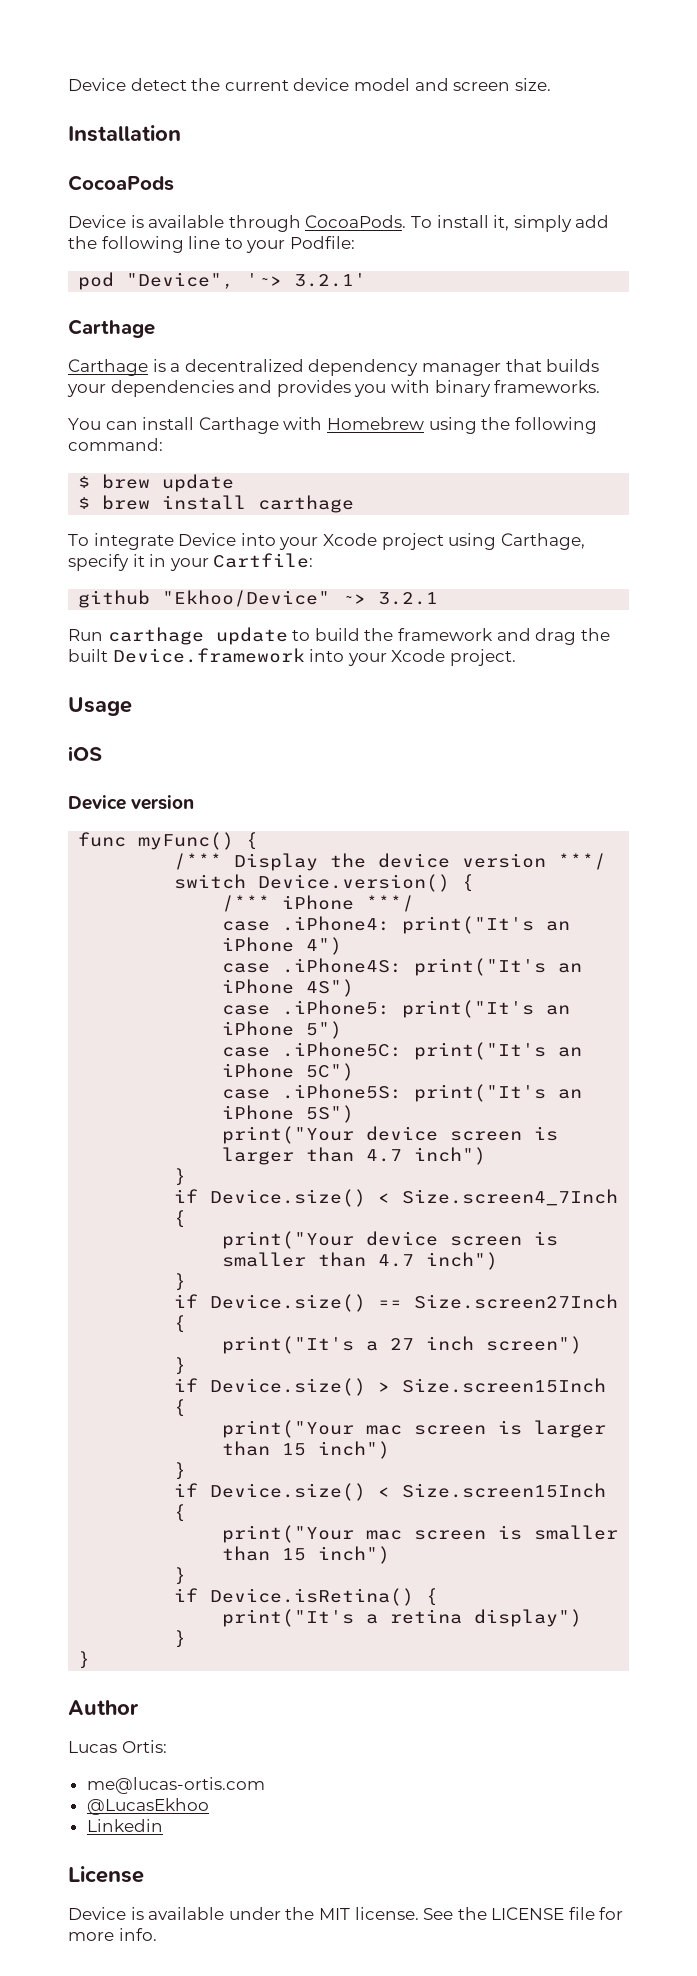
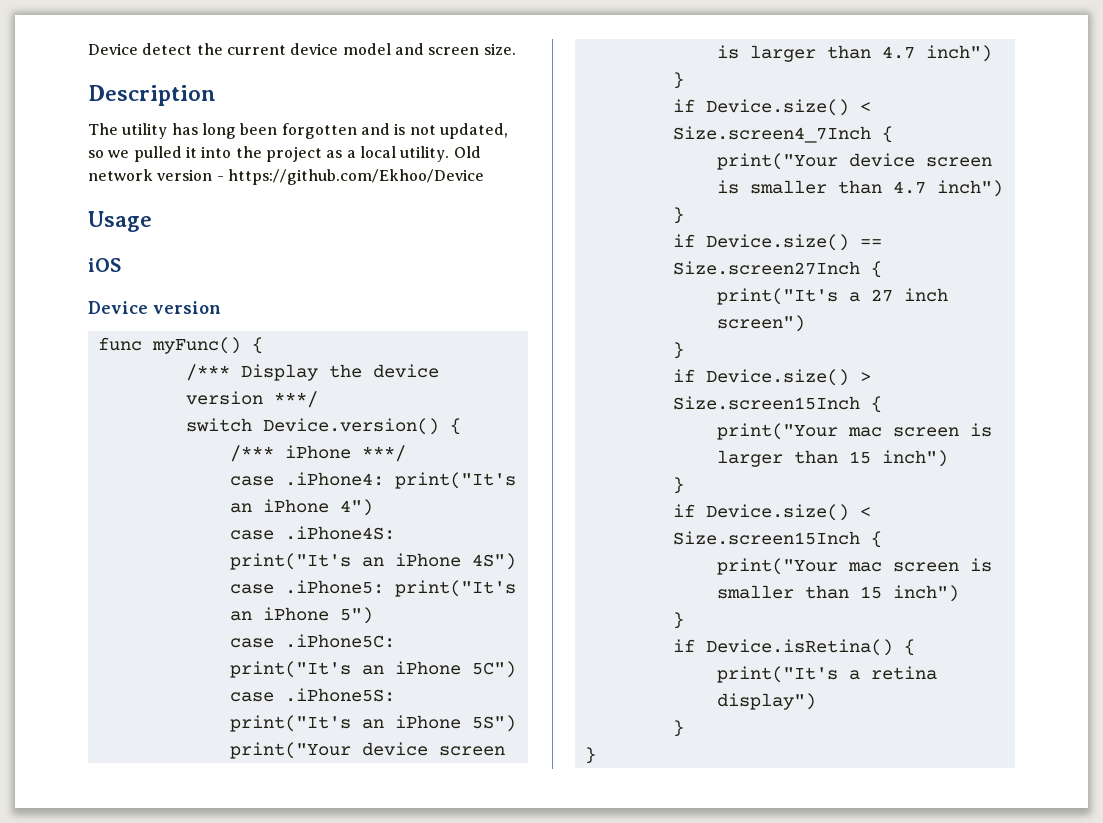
[68,125,181,142] [68,175,174,191] [68,215,610,232] [68,236,355,253] [78,272,367,290] [68,319,155,338] [68,359,600,376] [67,380,601,397] [68,417,597,434] [68,438,163,451] [78,474,235,492] [78,495,355,513] [68,533,585,550] [68,553,314,571] [78,590,439,608] [68,627,610,645] [68,648,516,666] Installation // CocoaPods // Device is available through CocoaPods. To install it, simply add the following line to your Podfile: // pod "Device", '~> 3.2.1' // Carthage // Carthage is a decentralized dependency manager that builds your dependencies and provides you with binary frameworks. // You can install Carthage with Homebrew using the following command: // $ brew update // $ brew install carthage // To integrate Device into your Xcode project using Carthage, specify it in your Cartfile: // github "Ekhoo/Device" ~> 3.2.1 // Run carthage update to build the framework and drag the built Device.framework into your Xcode project. -> [88,85,216,106] [88,123,508,139] [88,146,481,162] [88,169,484,185] Description // The utility has long been forgotten and is not updated, so we pulled it into the project as a local utility. Old network version - https://github.com/Ekhoo/Device
[68,1700,139,1715] [68,1740,167,1753] [86,1777,265,1794] [86,1798,209,1815] [86,1819,163,1832] [68,1866,144,1883] [68,1907,624,1920] [68,1928,157,1941] // Author // Lucas Ortis: // me@lucas-ortis.com // @LucasEkhoo // Linkedin // License // Device is available under the MIT license. See the LICENSE file for more info. -> (596, 755) none

